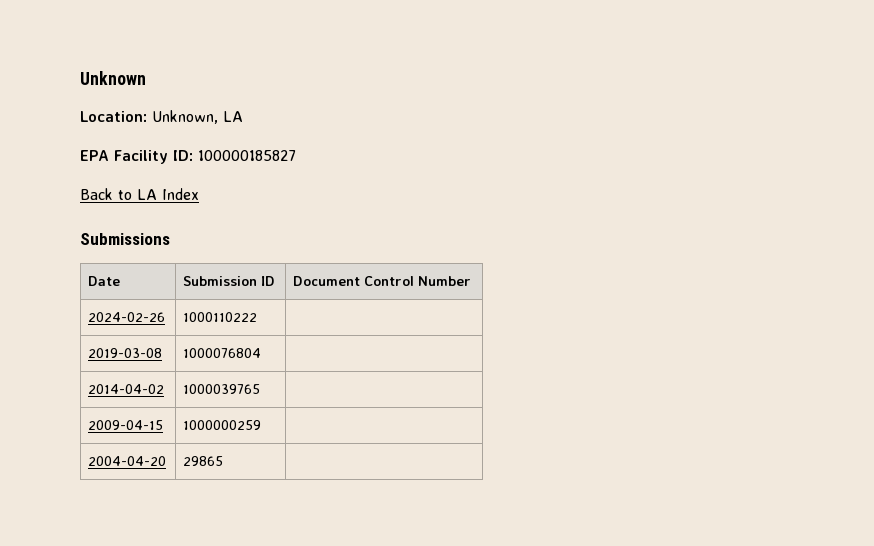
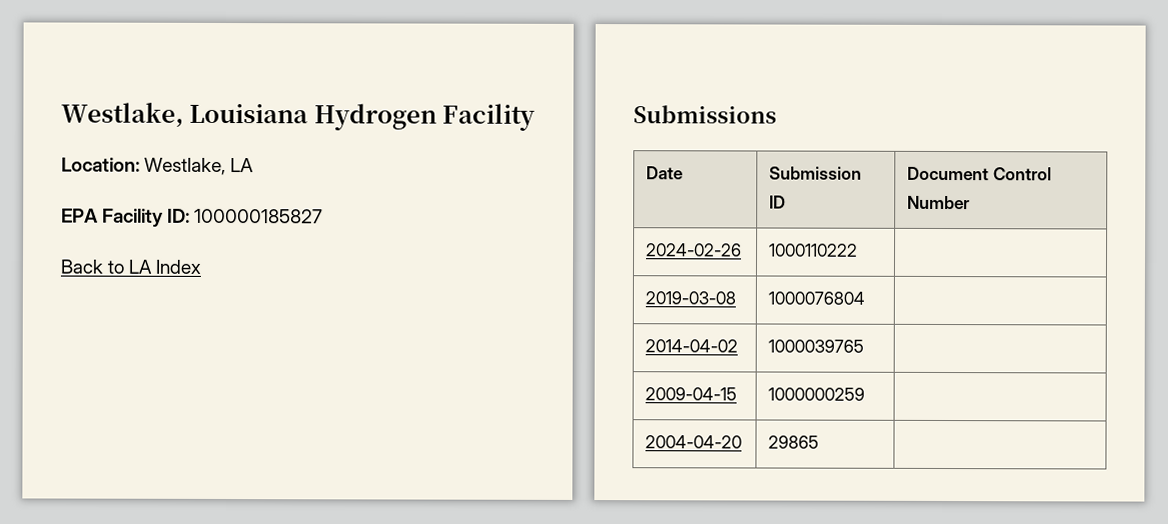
[80,71,146,85] Unknown -> [61,102,536,131] Westlake, Louisiana Hydrogen Facility
[152,110,218,124] Unknown, -> [144,157,227,176] Westlake,

